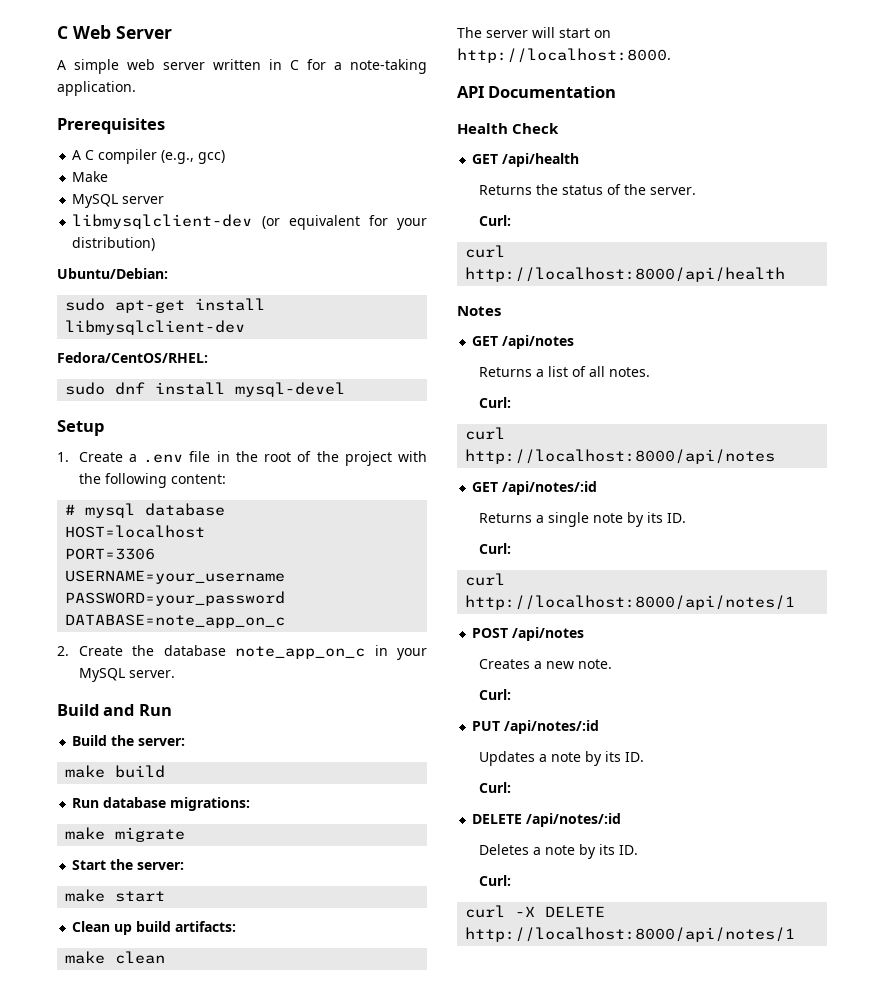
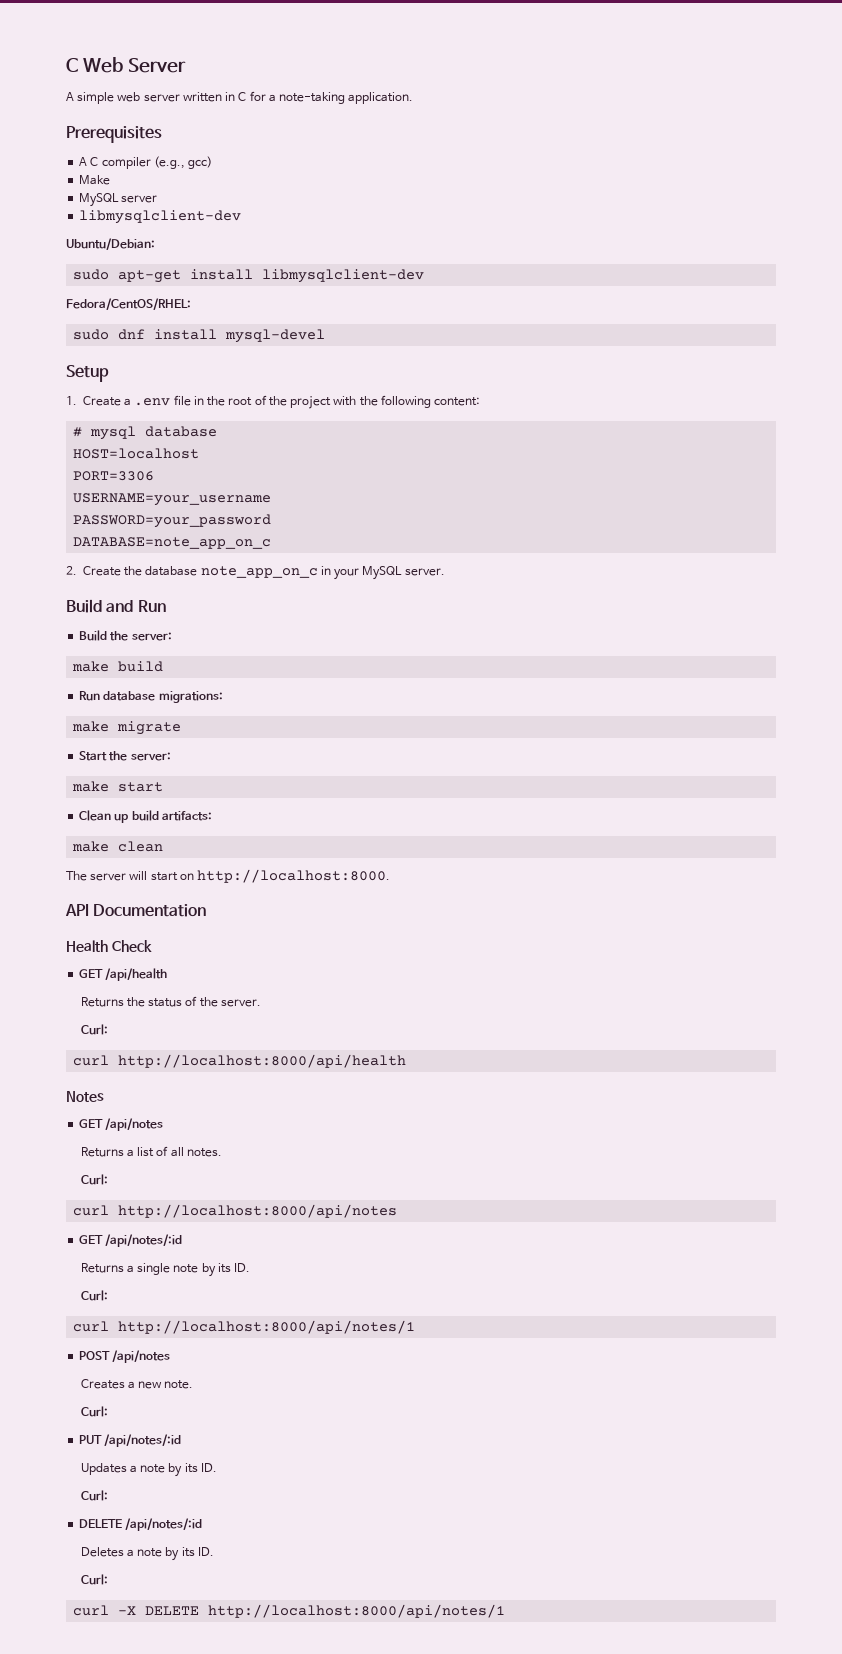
[261,215,427,230] [72,237,156,251] (or equivalent for your distribution) -> (242, 217) none

